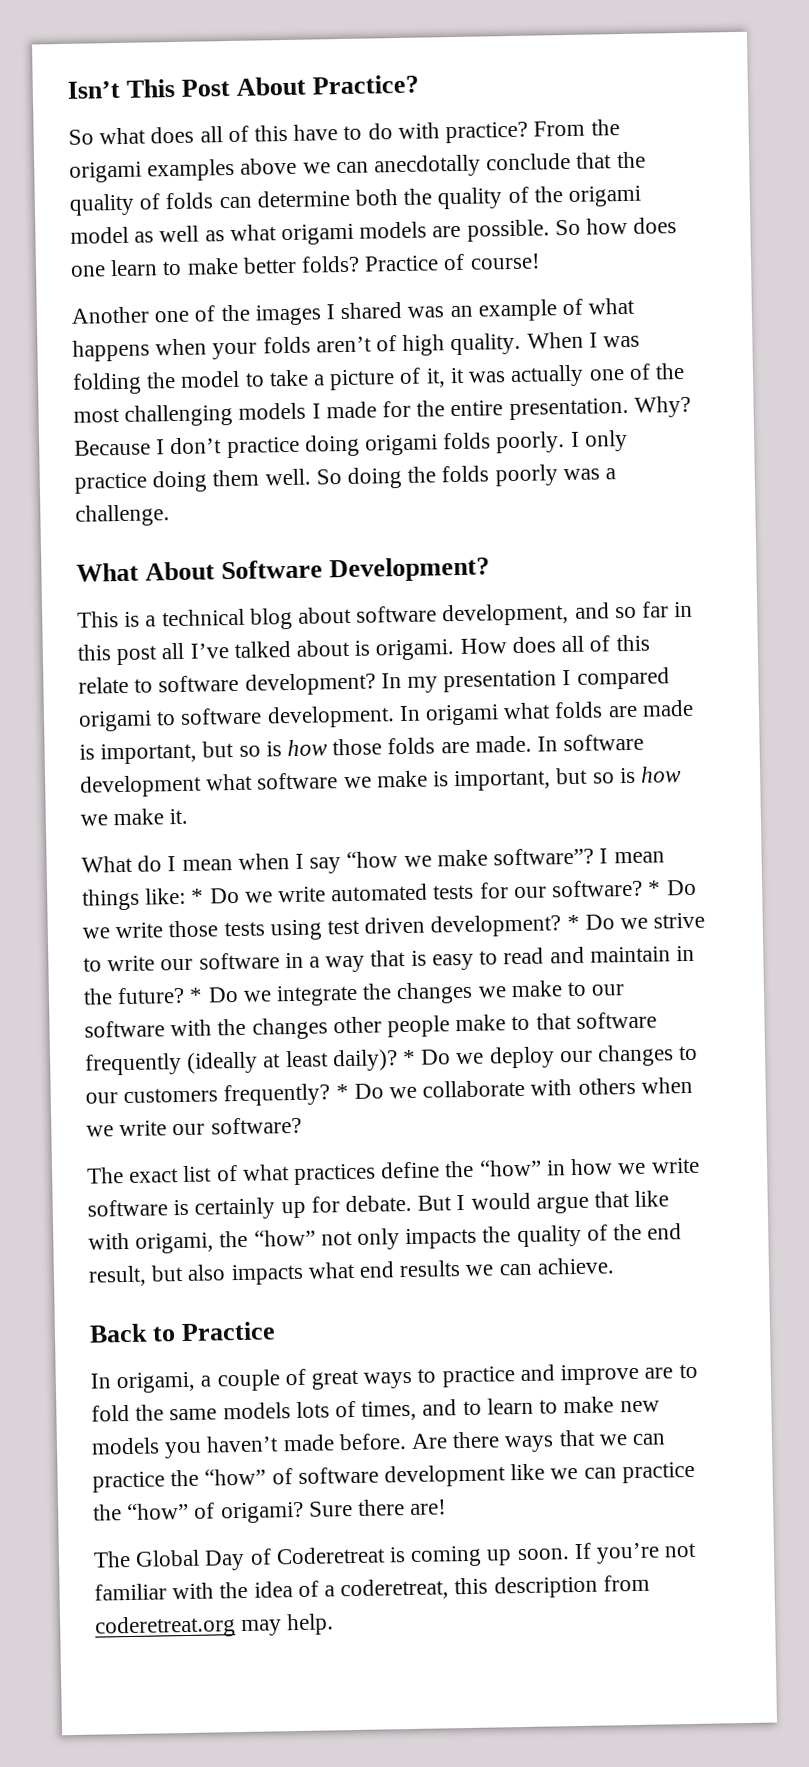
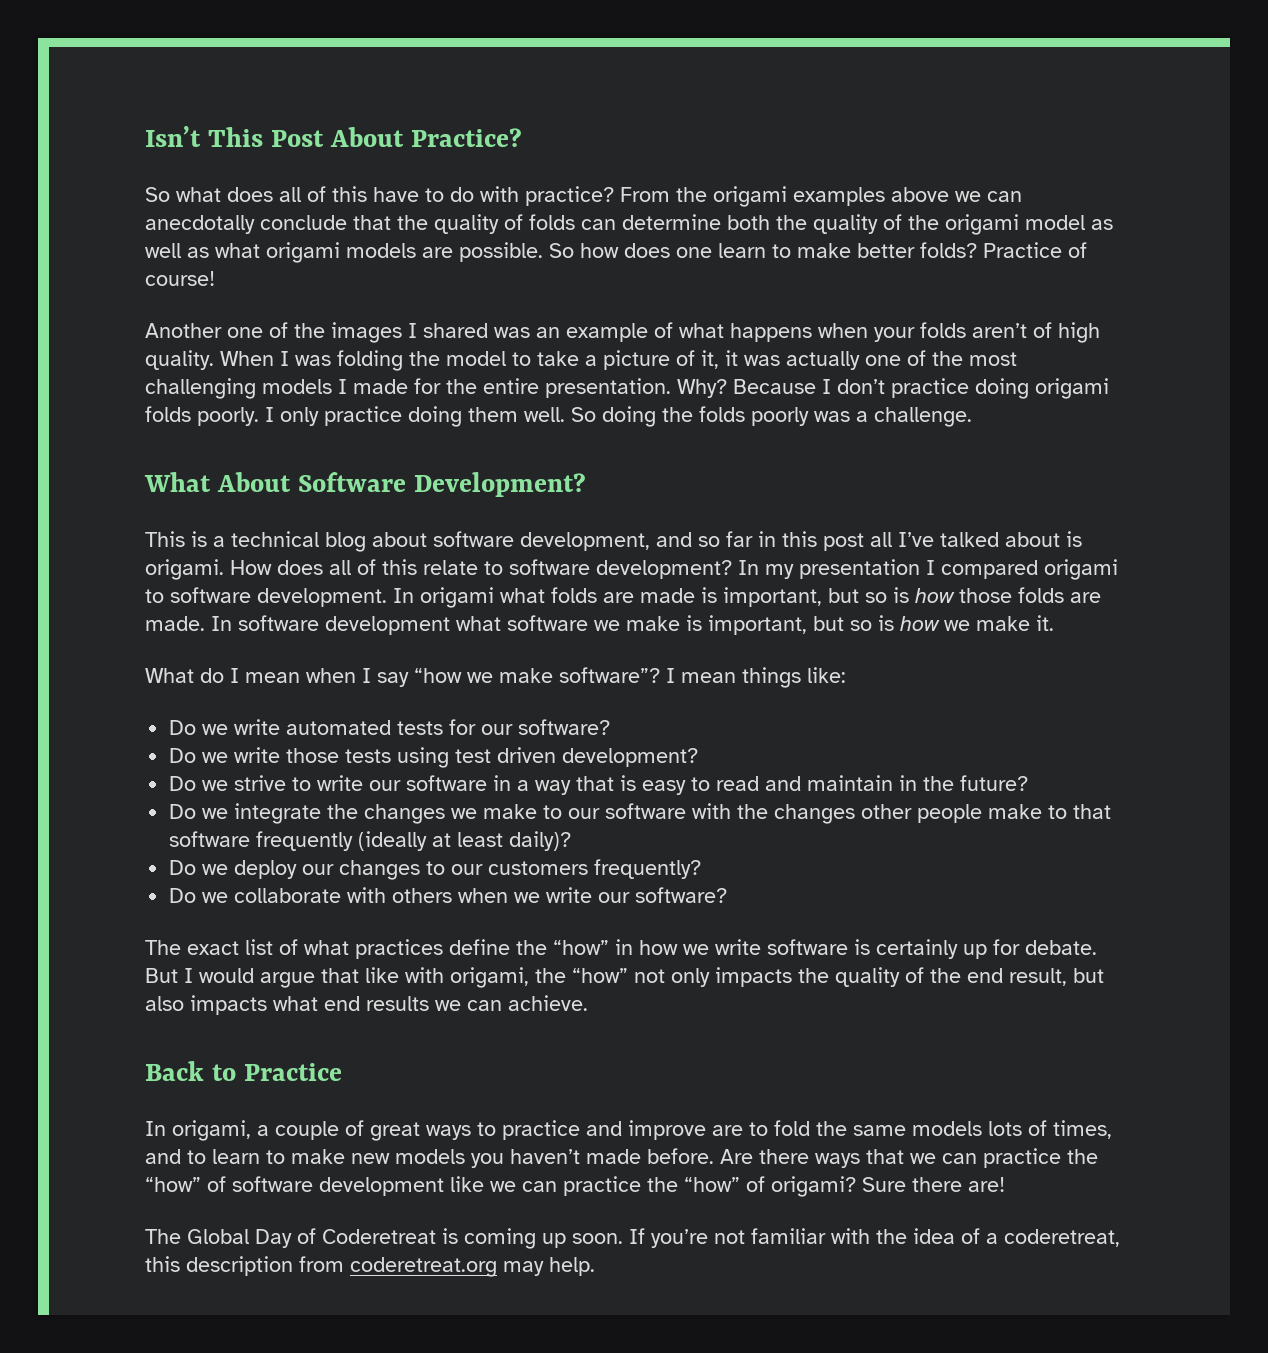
[191,888,205,904] * -> (846, 675) //
[647,880,662,896] * -> (611, 727) //
[566,914,580,931] * -> (699, 757) //
[189,987,204,1003] * -> (1029, 783) //
[402,1049,417,1066] * -> (572, 841) //
[335,1084,349,1100] * -> (702, 869) //

